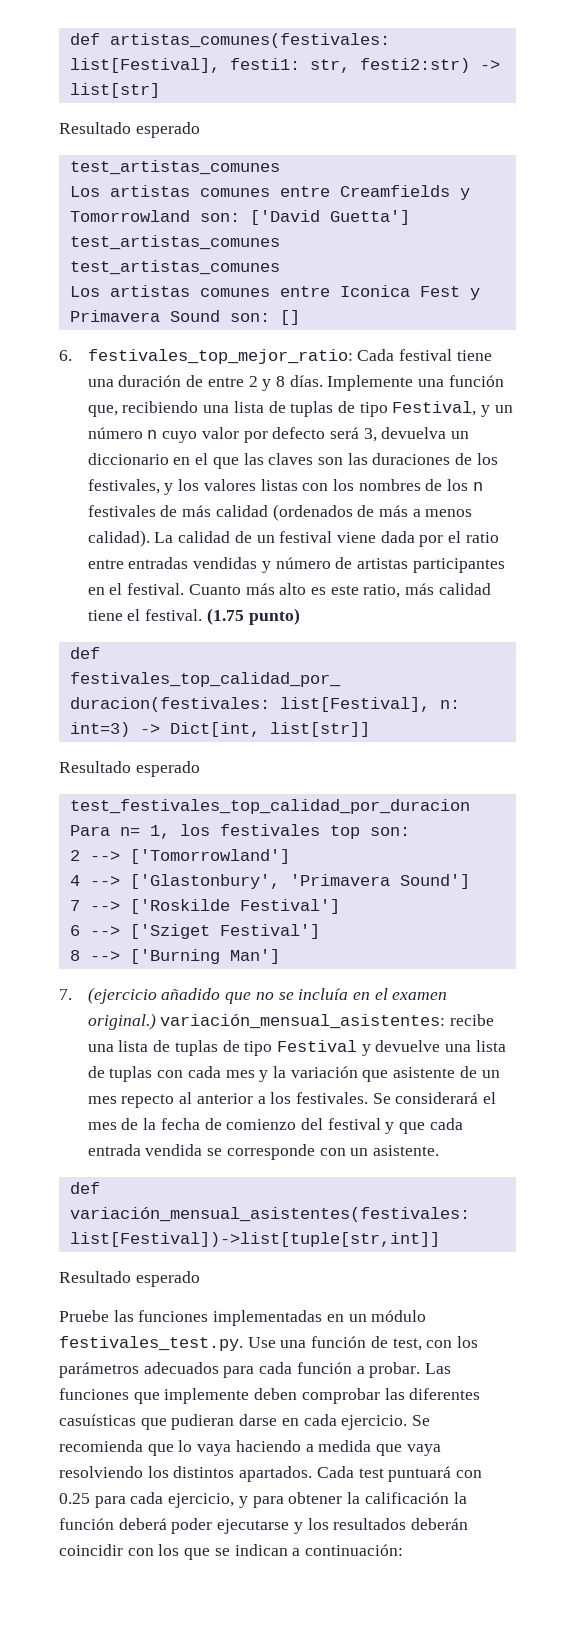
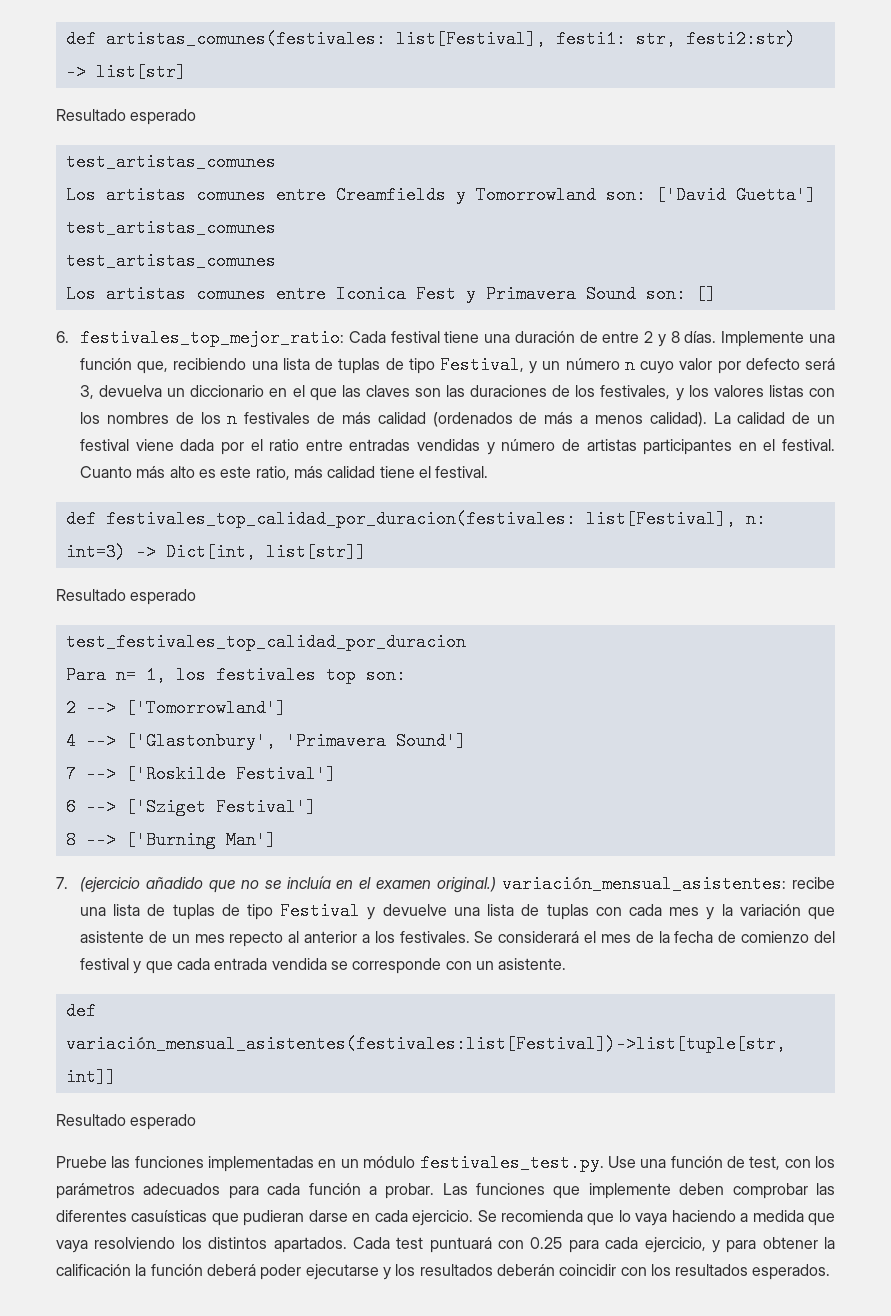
[206,608,300,625] (1.75 punto) -> (489, 472) none
[184,1544,404,1560] que se indican a continuación: -> [675,1264,831,1280] resultados esperados.

